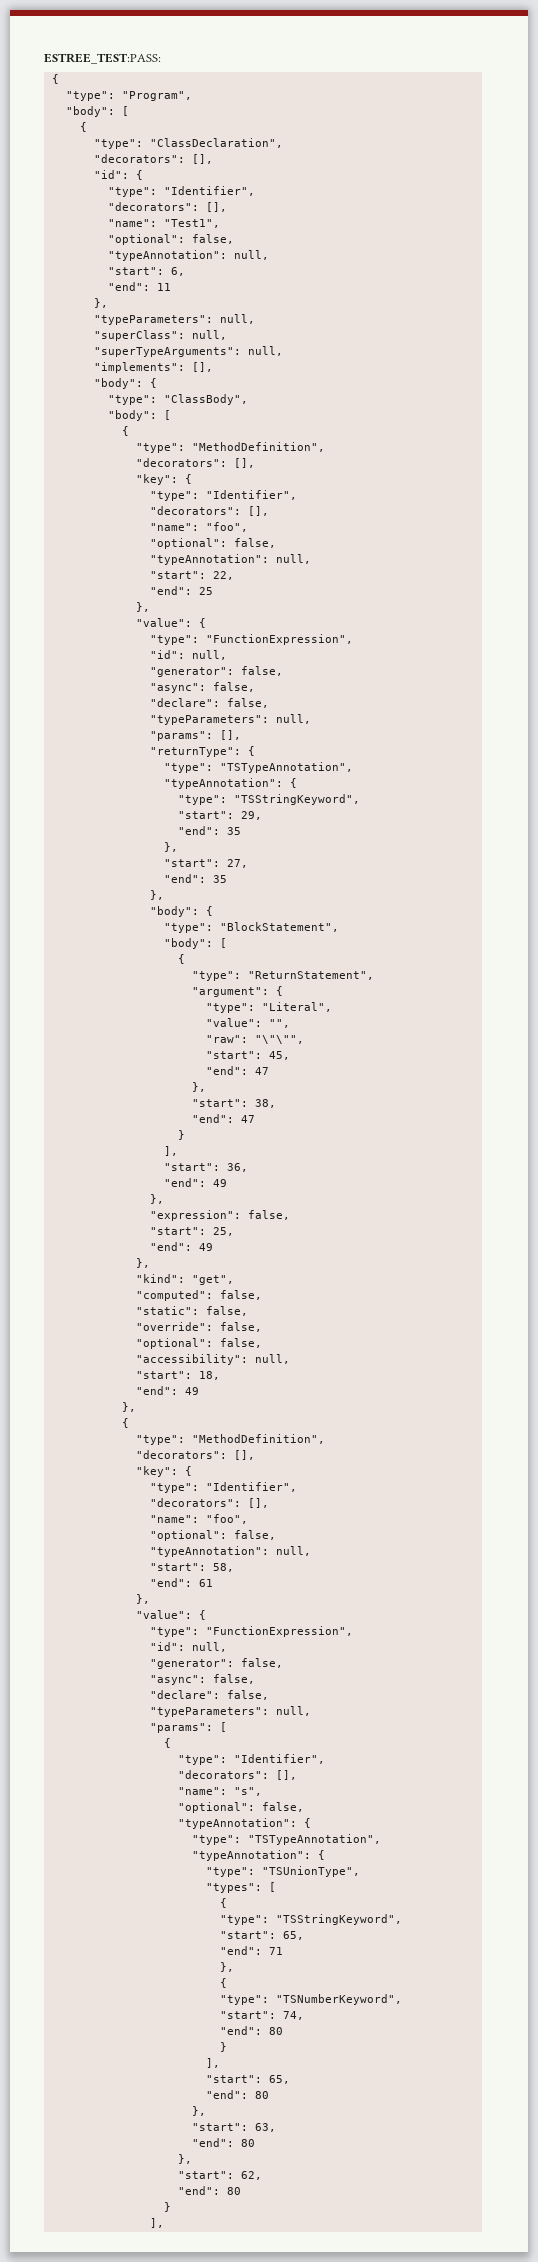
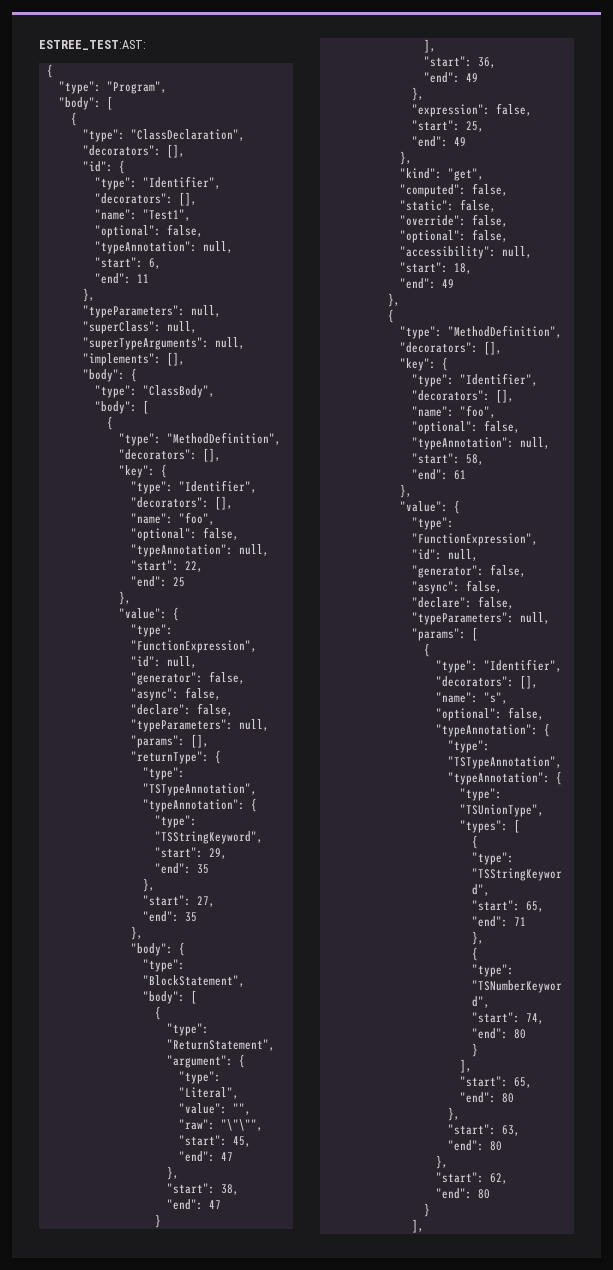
[44,53,161,64] ESTREE_TEST:PASS: -> [39,40,146,50] ESTREE_TEST:AST:

